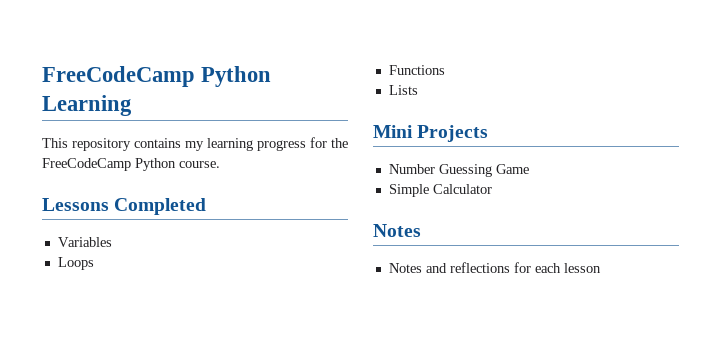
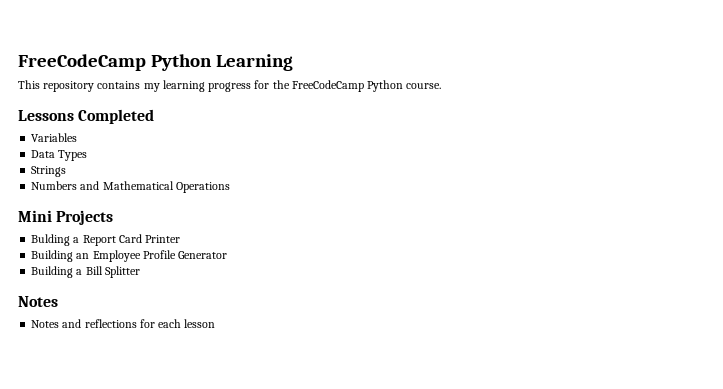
[57,257,94,270] [388,65,445,75] [388,85,418,95] [373,125,489,142] [388,164,529,177] [388,184,492,197] Loops // Functions // Lists // Mini Projects // Number Guessing Game // Simple Calculator -> [31,150,88,161] [31,166,67,177] [31,181,230,193] [18,210,114,225] [31,234,181,246] [31,250,228,262] [31,266,140,278] Data Types // Strings // Numbers and Mathematical Operations // Mini Projects // Bulding a Report Card Printer // Building an Employee Profile Generator // Building a Bill Splitter

